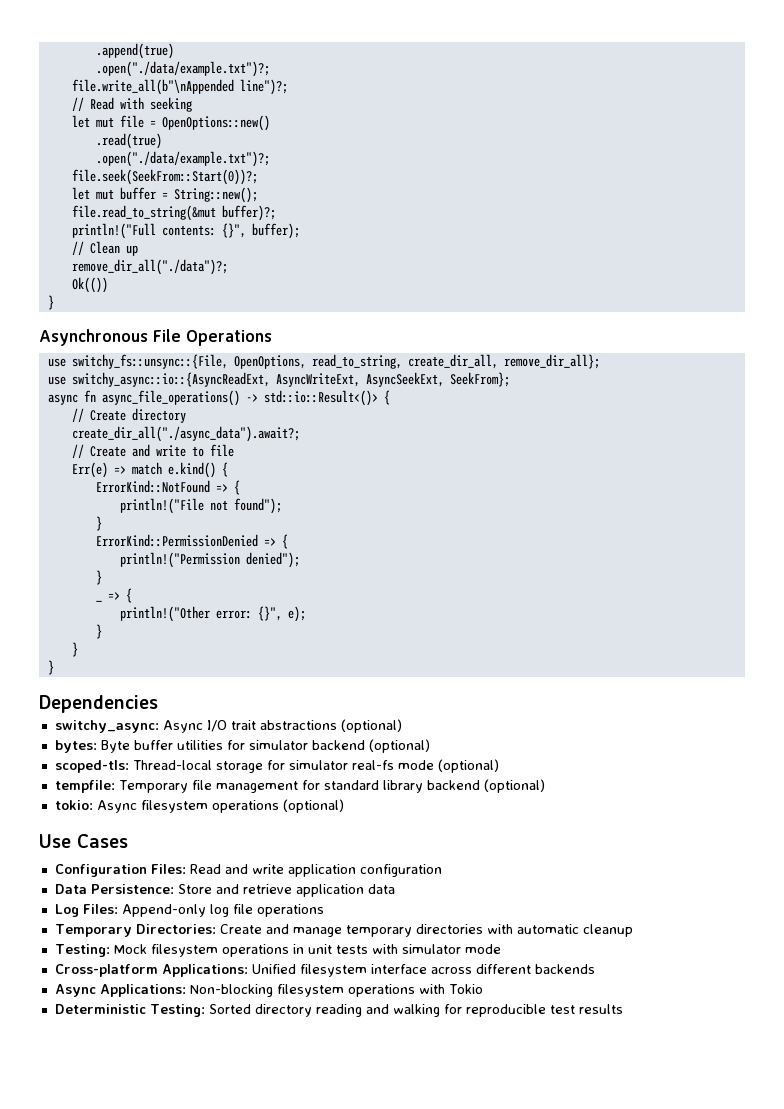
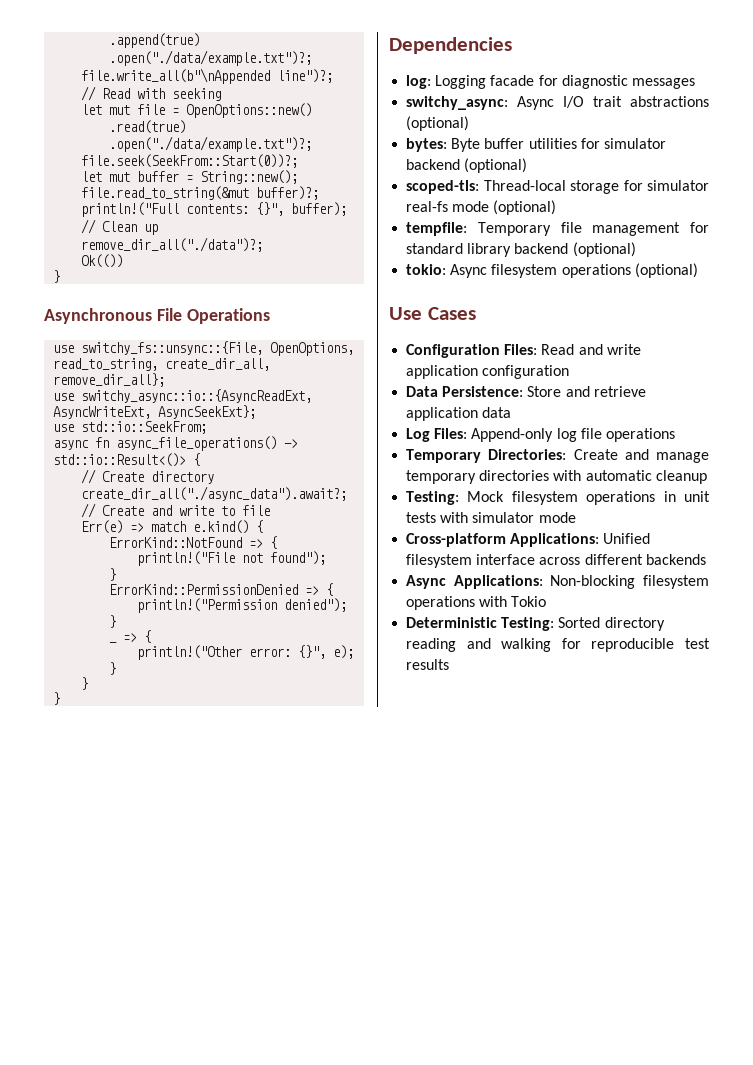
[365,372,510,387] AsyncSeekExt, SeekFrom}; -> [158,405,257,419] [53,421,208,434] AsyncSeekExt}; // use std::io::SeekFrom;
(158, 704) none -> [406,75,695,89] // log: Logging facade for diagnostic messages

